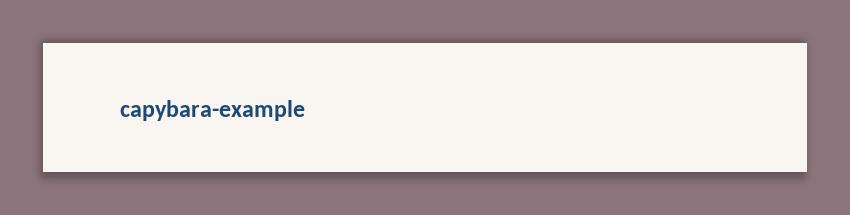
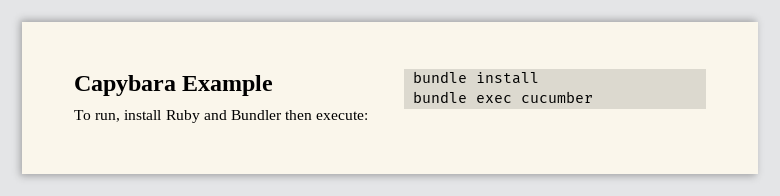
[120,100,305,121] capybara-example -> [74,75,274,96] [74,110,369,123] [413,71,540,84] [413,91,594,103] Capybara Example // To run, install Ruby and Bundler then execute: // bundle install // bundle exec cucumber

